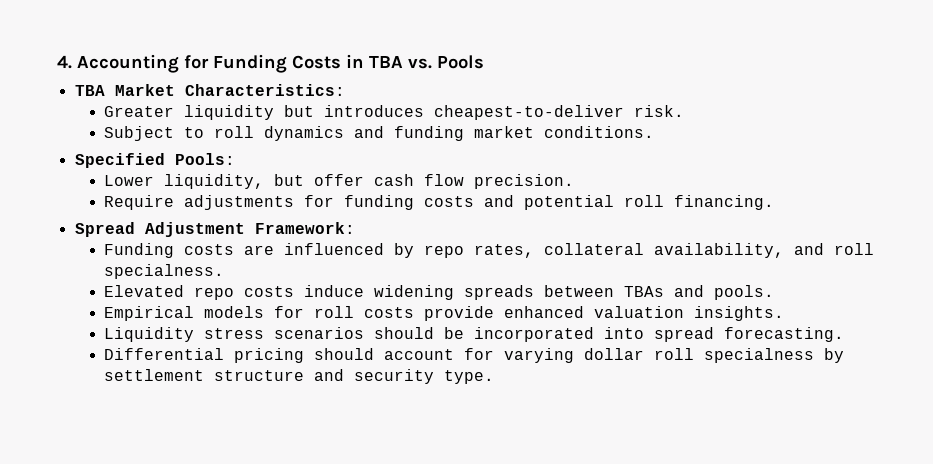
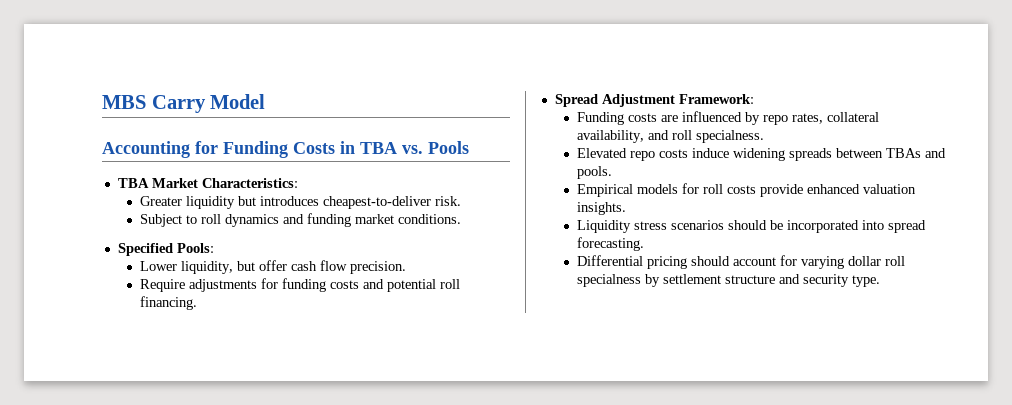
[57,55,72,69] 4. -> [102,94,266,113] MBS Carry Model //

